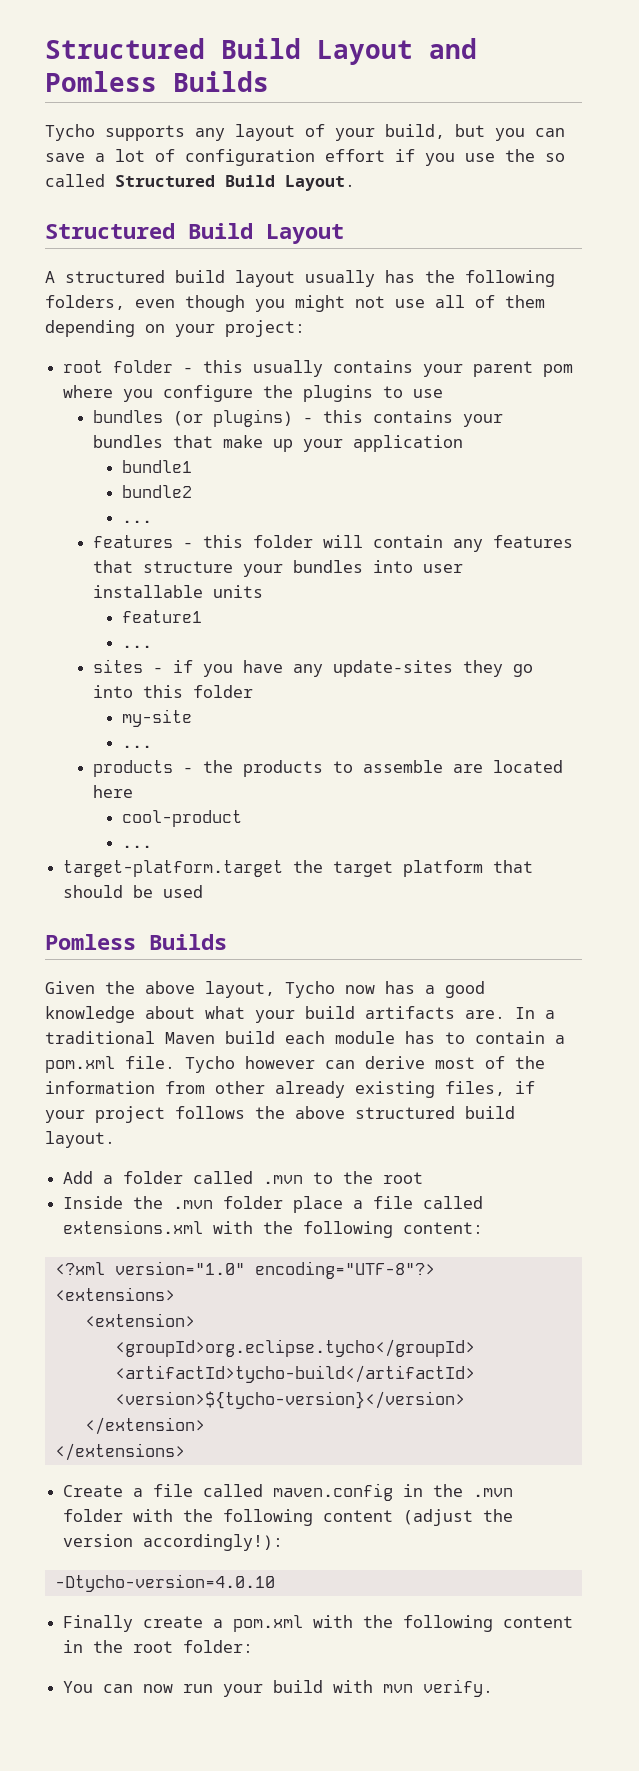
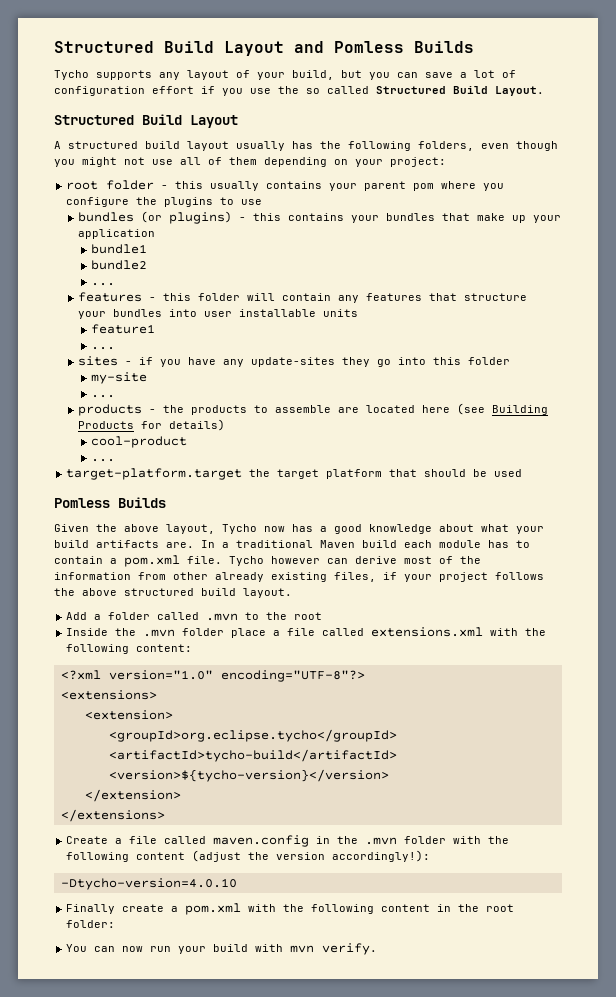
(133, 791) none -> [457,403,549,415] [78,419,226,431] (see Building Products for details)

